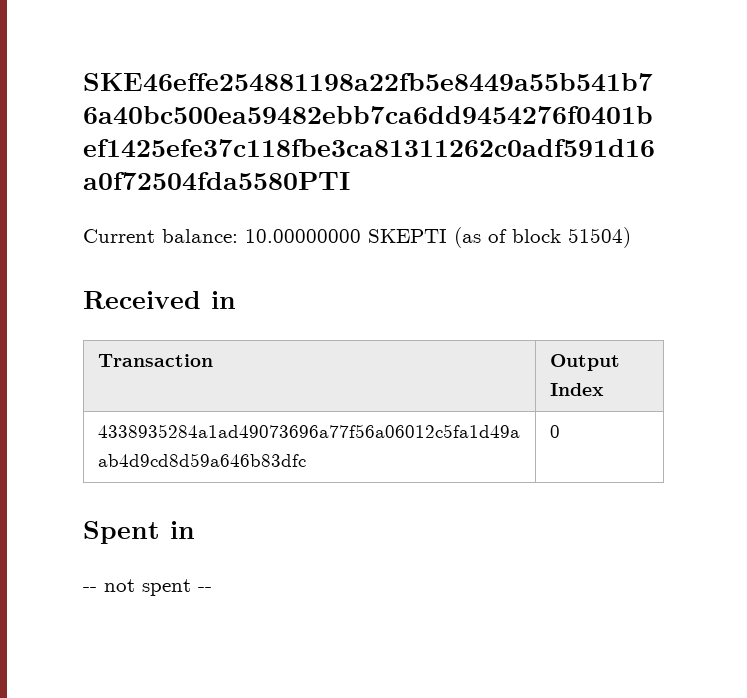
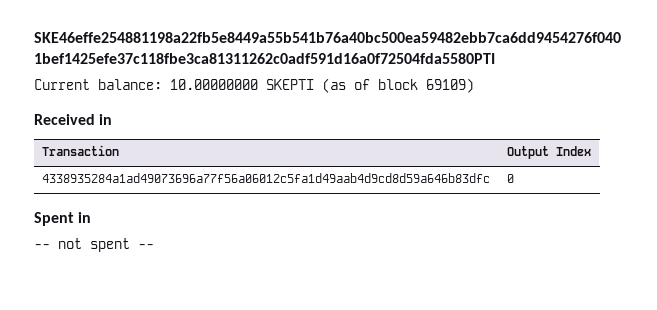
[568,227,631,248] 51504) -> [426,78,474,93] 69109)

